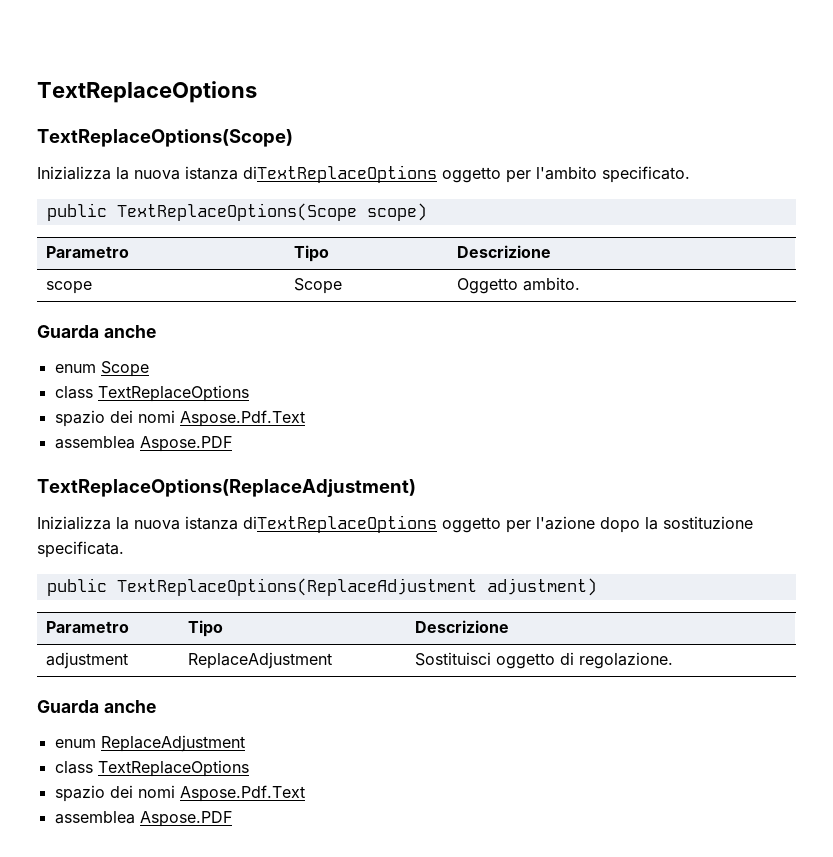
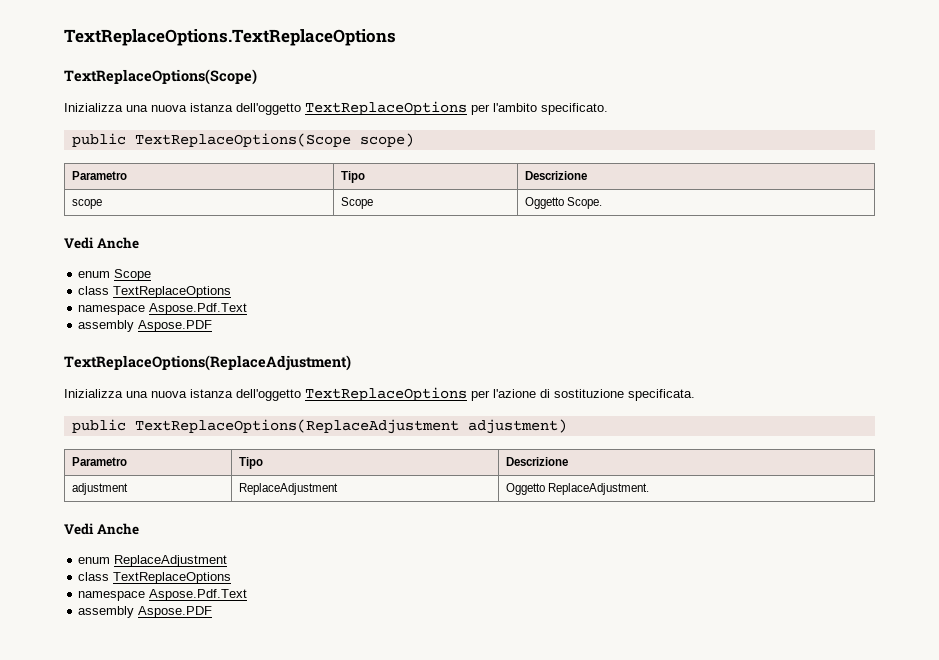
[37,81,257,103] TextReplaceOptions -> [64,29,396,46] TextReplaceOptions.TextReplaceOptions
[116,165,501,183] la nuova istanza diTextReplaceOptions oggetto -> [126,101,467,115] una nuova istanza dell'oggetto TextReplaceOptions
[523,277,581,291] [37,325,156,338] ambito. // Guarda anche -> [566,197,602,209] [64,237,139,249] Scope. // Vedi Anche
[54,410,305,427] [54,436,135,449] spazio dei nomi Aspose.Pdf.Text // assemblea -> [78,303,248,315] [78,320,135,332] namespace Aspose.Pdf.Text // assembly
[116,515,658,533] la nuova istanza diTextReplaceOptions oggetto per l'azione dopo la -> [126,387,550,401] una nuova istanza dell'oggetto TextReplaceOptions per l'azione di
[415,652,674,669] [37,700,156,713] Sostituisci oggetto di regolazione. // Guarda anche -> [505,483,649,495] [64,523,139,535] Oggetto ReplaceAdjustment. // Vedi Anche
[54,785,305,802] [54,811,135,824] spazio dei nomi Aspose.Pdf.Text // assemblea -> [78,589,248,601] [78,606,135,618] namespace Aspose.Pdf.Text // assembly

